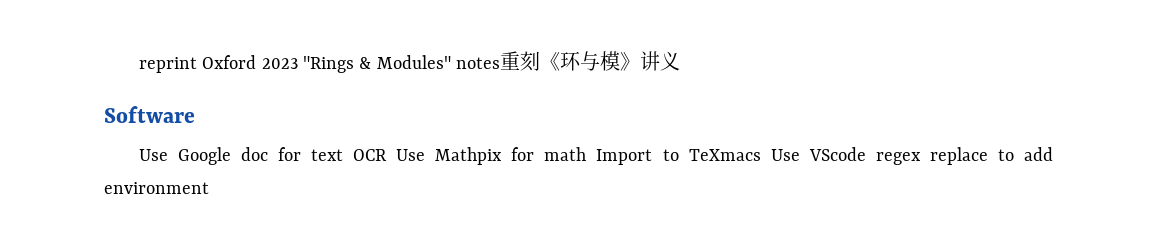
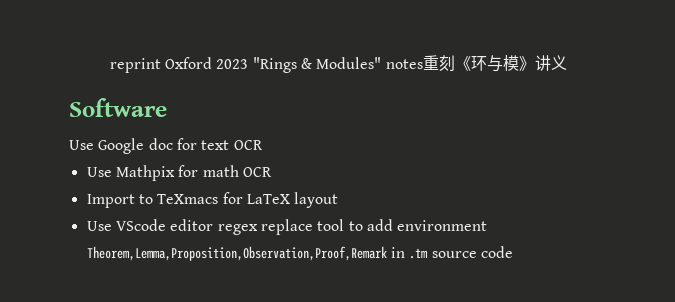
(388, 155) none -> (263, 145) //
(587, 154) none -> [242,167,272,177] OCR //
(761, 155) none -> [222,192,339,208] for LaTeX layout //
(866, 154) none -> [170,219,214,231] editor
(988, 156) none -> [317,219,345,231] tool
(209, 188) none -> [86,246,513,261] Theorem,Lemma,Proposition,Observation,Proof,Remark in .tm source code

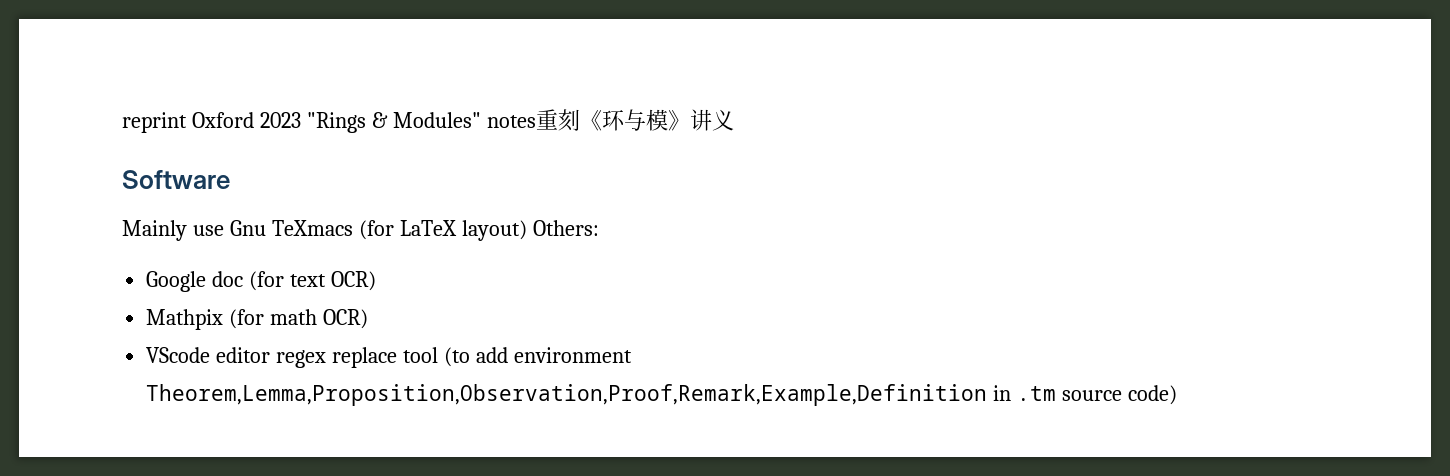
[69,138,263,154] [86,165,272,181] [86,192,339,208] [86,221,112,231] Use Google doc for text OCR // Use Mathpix for math OCR // Import to TeXmacs for LaTeX layout // Use -> [122,220,599,241] [146,271,376,292] [146,309,369,330] Mainly use Gnu TeXmacs (for LaTeX layout) Others: // Google doc (for text OCR) // Mathpix (for math OCR) //
[348,221,363,231] to -> [443,347,470,367] (to
[86,246,387,261] Theorem,Lemma,Proposition,Observation,Proof,Remark -> [146,384,988,406] Theorem,Lemma,Proposition,Observation,Proof,Remark,Example,Definition
[480,246,513,258] code -> [1127,385,1177,405] code)

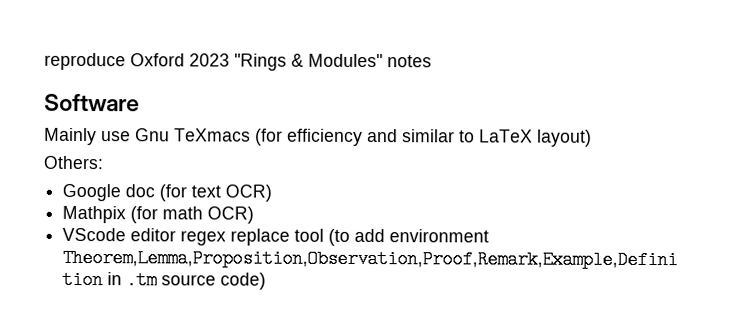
[122,112,187,133] reprint -> [44,52,126,71] reproduce
[535,109,734,131] 重刻《环与模》讲义 -> (432, 61) none
(394, 230) none -> [287,128,475,146] efficiency and similar to
(527, 230) none -> (592, 138) //

